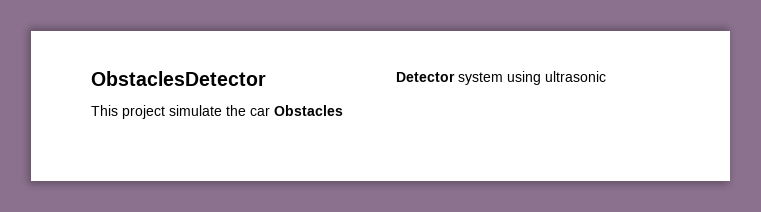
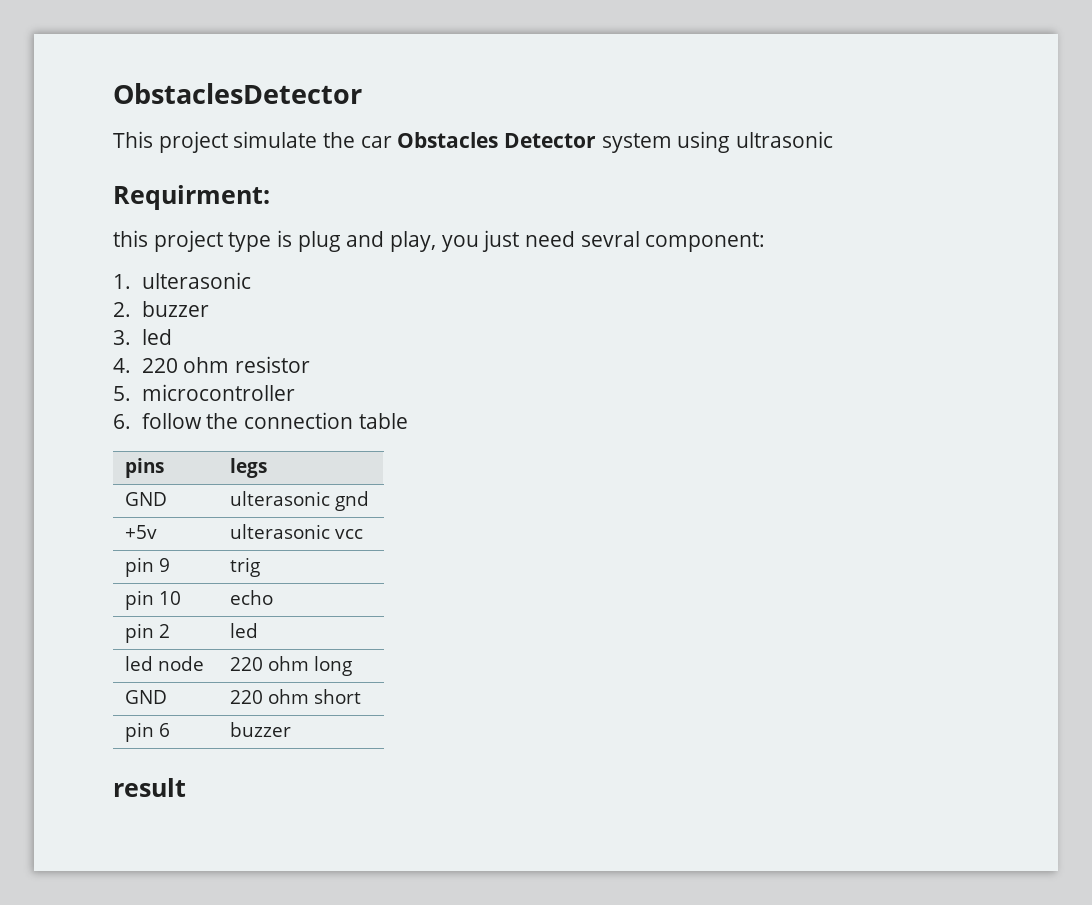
(606, 76) none -> [113,185,270,210] [113,230,766,252] [113,272,251,289] [113,301,209,317] [113,329,172,345] [113,356,310,373] [113,384,295,401] [113,412,408,429] [124,458,164,478] [229,458,267,478] [124,492,167,506] [229,491,370,511] [124,525,157,539] [229,524,364,539] [124,557,171,577] [229,557,260,577] [124,590,182,610] [229,590,273,605] [124,623,171,643] [229,623,258,638] [124,656,205,671] [229,656,353,676] [124,690,167,704] [229,689,362,704] [124,722,171,742] [229,722,291,737] [113,778,186,797] // Requirment: // this project type is plug and play, you just need sevral component: // 1. ulterasonic // 2. buzzer // 3. led // 4. 220 ohm resistor // 5. microcontroller // 6. follow the connection table // pins | legs // GND | ulterasonic gnd // +5v | ulterasonic vcc // pin 9 | trig // pin 10 | echo // pin 2 | led // led node | 220 ohm long // GND | 220 ohm short // pin 6 | buzzer // result

